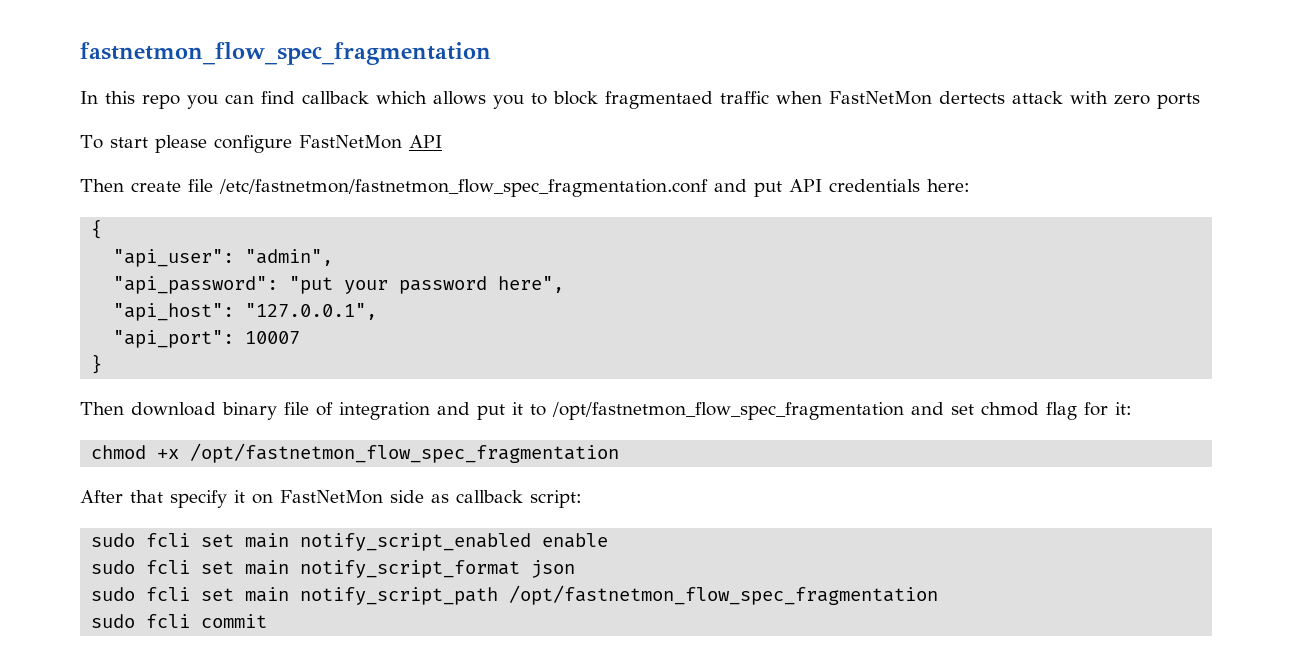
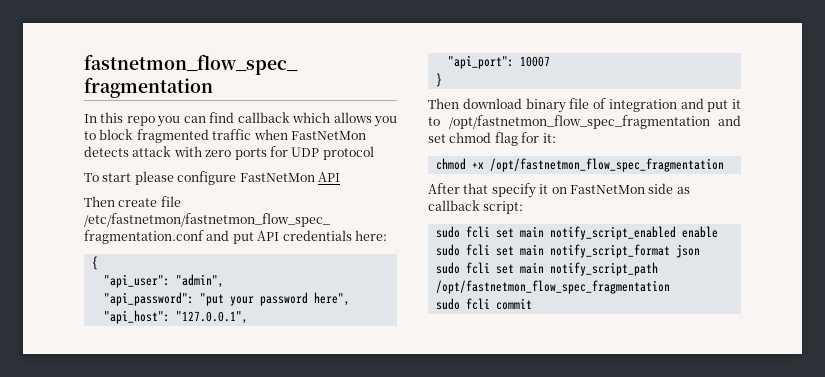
[605,91,713,109] fragmentaed -> [136,129,209,143] fragmented
[939,91,1005,104] dertects -> [84,146,129,157] detects
(1200, 101) none -> [269,146,374,160] for UDP protocol

